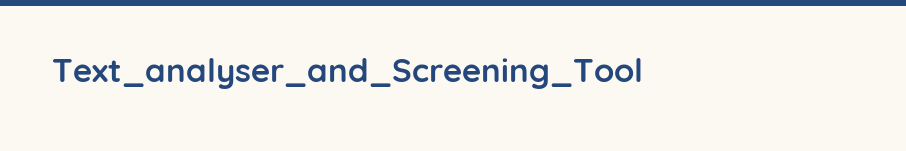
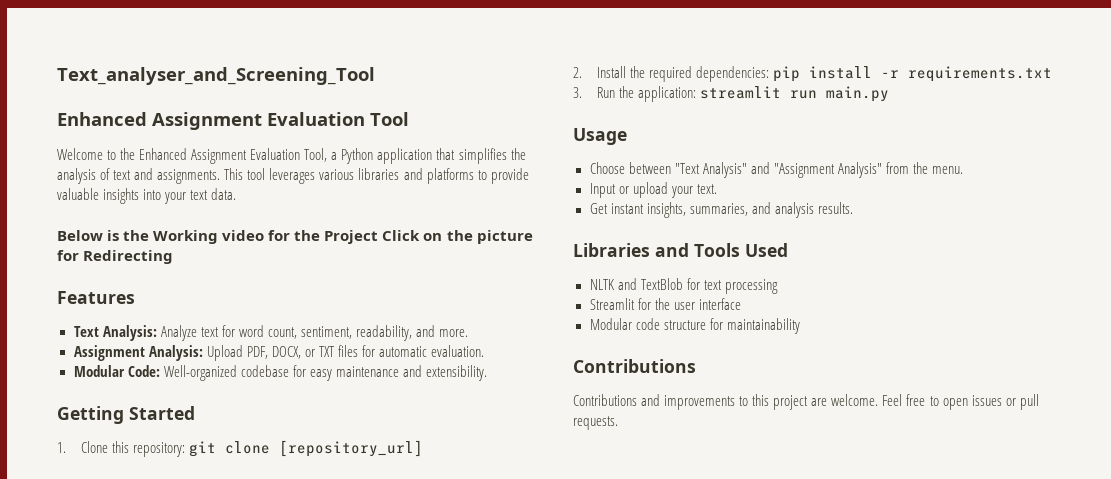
(643, 73) none -> [57,112,409,130] [57,148,526,164] [57,168,529,184] [57,188,237,204] [57,230,533,244] [57,250,174,264] [57,291,135,304] [73,325,469,341] [73,345,484,361] [73,365,487,381] [57,406,195,424] [57,440,424,457] [573,66,1053,82] [573,86,890,102] [573,128,627,145] [589,162,963,178] [589,182,717,198] [589,202,853,218] [573,243,788,257] [589,278,778,294] [589,298,741,310] [589,318,800,334] [573,359,696,373] [573,394,1039,410] [573,416,618,430] // Enhanced Assignment Evaluation Tool // Welcome to the Enhanced Assignment Evaluation Tool, a Python application that simplifies the analysis of text and assignments. This tool leverages various libraries and platforms to provide valuable insights into your text data. // Below is the Working video for the Project Click on the picture for Redirecting // Features // Text Analysis: Analyze text for word count, sentiment, readability, and more. // Assignment Analysis: Upload PDF, DOCX, or TXT files for automatic evaluation. // Modular Code: Well-organized codebase for easy maintenance and extensibility. // Getting Started // 1. Clone this repository: git clone [repository_url] // 2. Install the required dependencies: pip install -r requirements.txt // 3. Run the application: streamlit run main.py // Usage // Choose between "Text Analysis" and "Assignment Analysis" from the menu. // Input or upload your text. // Get instant insights, summaries, and analysis results. // Libraries and Tools Used // NLTK and TextBlob for text processing // Streamlit for the user interface // Modular code structure for maintainability // Contributions // Contributions and improvements to this project are welcome. Feel free to open issues or pull requests.

